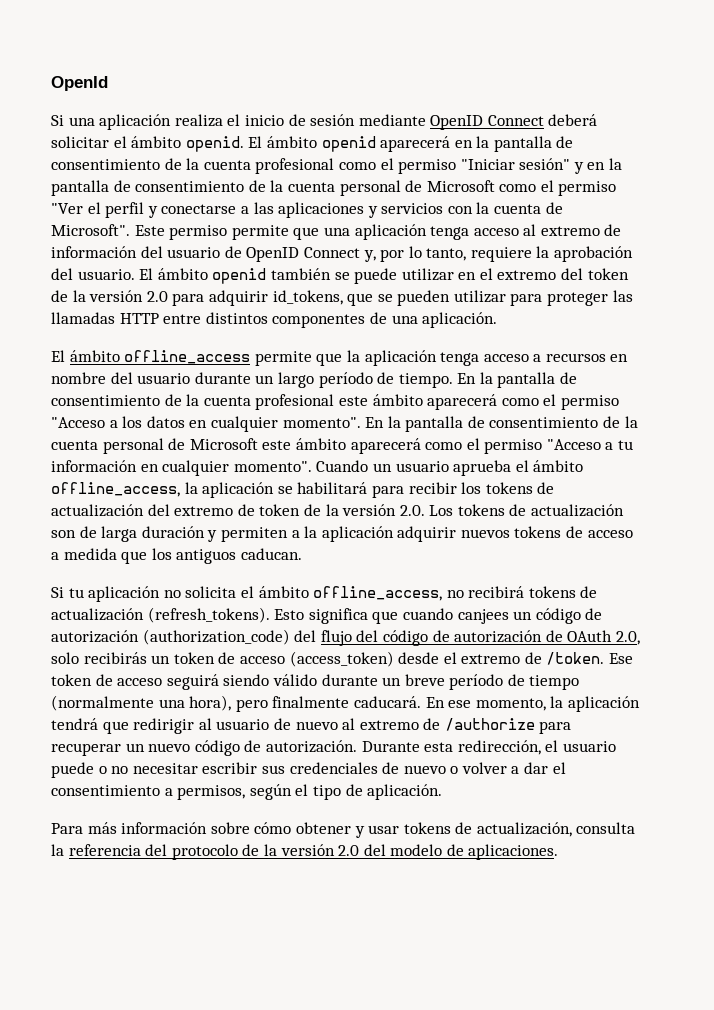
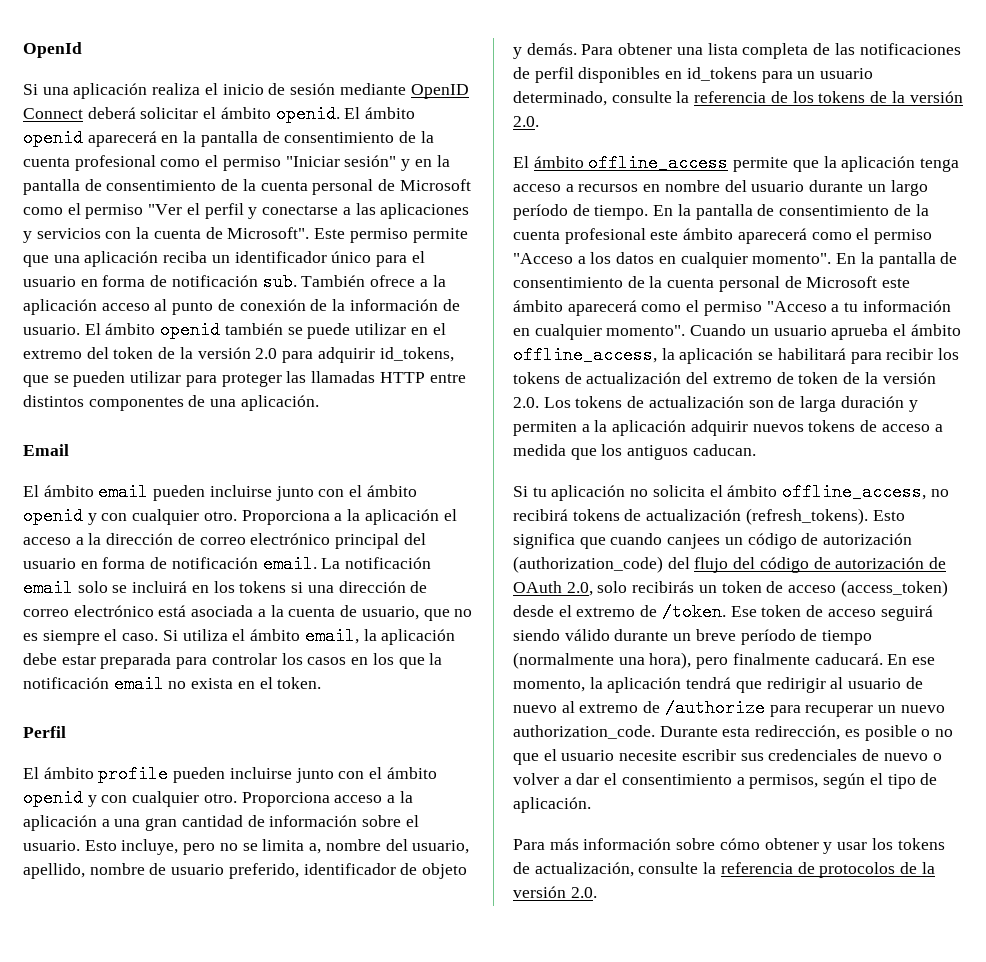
[430,224,622,240] [51,246,634,262] [51,268,73,280] tenga acceso al extremo de información del usuario de OpenID Connect y, por lo tanto, requiere la aprobación del -> [163,251,425,267] [23,273,446,291] [23,299,460,315] reciba un identificador único para el usuario en forma de notificación sub. También ofrece a la aplicación acceso al punto de conexión de la información de
(498, 320) none -> [23,444,69,456] [23,483,417,501] [23,507,457,525] [23,533,426,549] [23,555,432,573] [23,579,428,597] [23,605,473,621] [23,627,456,645] [23,653,443,669] [23,675,322,693] [23,726,66,738] [23,765,437,783] [23,789,413,807] [23,815,419,831] [23,839,470,855] [23,863,468,879] [513,43,961,59] [513,67,874,83] [513,91,963,106] [513,116,539,127] // Email // El ámbito email pueden incluirse junto con el ámbito openid y con cualquier otro. Proporciona a la aplicación el acceso a la dirección de correo electrónico principal del usuario en forma de notificación email. La notificación email solo se incluirá en los tokens si una dirección de correo electrónico está asociada a la cuenta de usuario, que no es siempre el caso. Si utiliza el ámbito email, la aplicación debe estar preparada para controlar los casos en los que la notificación email no exista en el token. // Perfil // El ámbito profile pueden incluirse junto con el ámbito openid y con cualquier otro. Proporciona acceso a la aplicación a una gran cantidad de información sobre el usuario. Esto incluye, pero no se limita a, nombre del usuario, apellido, nombre de usuario preferido, identificador de objeto y demás. Para obtener una lista completa de las notificaciones de perfil disponibles en id_tokens para un usuario determinado, consulte la referencia de los tokens de la versión 2.0.
[194,740,616,756] [51,762,198,778] código de autorización. Durante esta redirección, el usuario puede o no necesitar -> [513,725,954,741] [513,749,678,765] authorization_code. Durante esta redirección, es posible o no que el usuario necesite
(400, 829) none -> [871,838,893,850] los
[576,822,636,834] [51,844,559,860] consulta la referencia del protocolo de la versión 2.0 del modelo de aplicaciones. -> [638,862,935,878] [513,886,597,898] consulte la referencia de protocolos de la versión 2.0.

